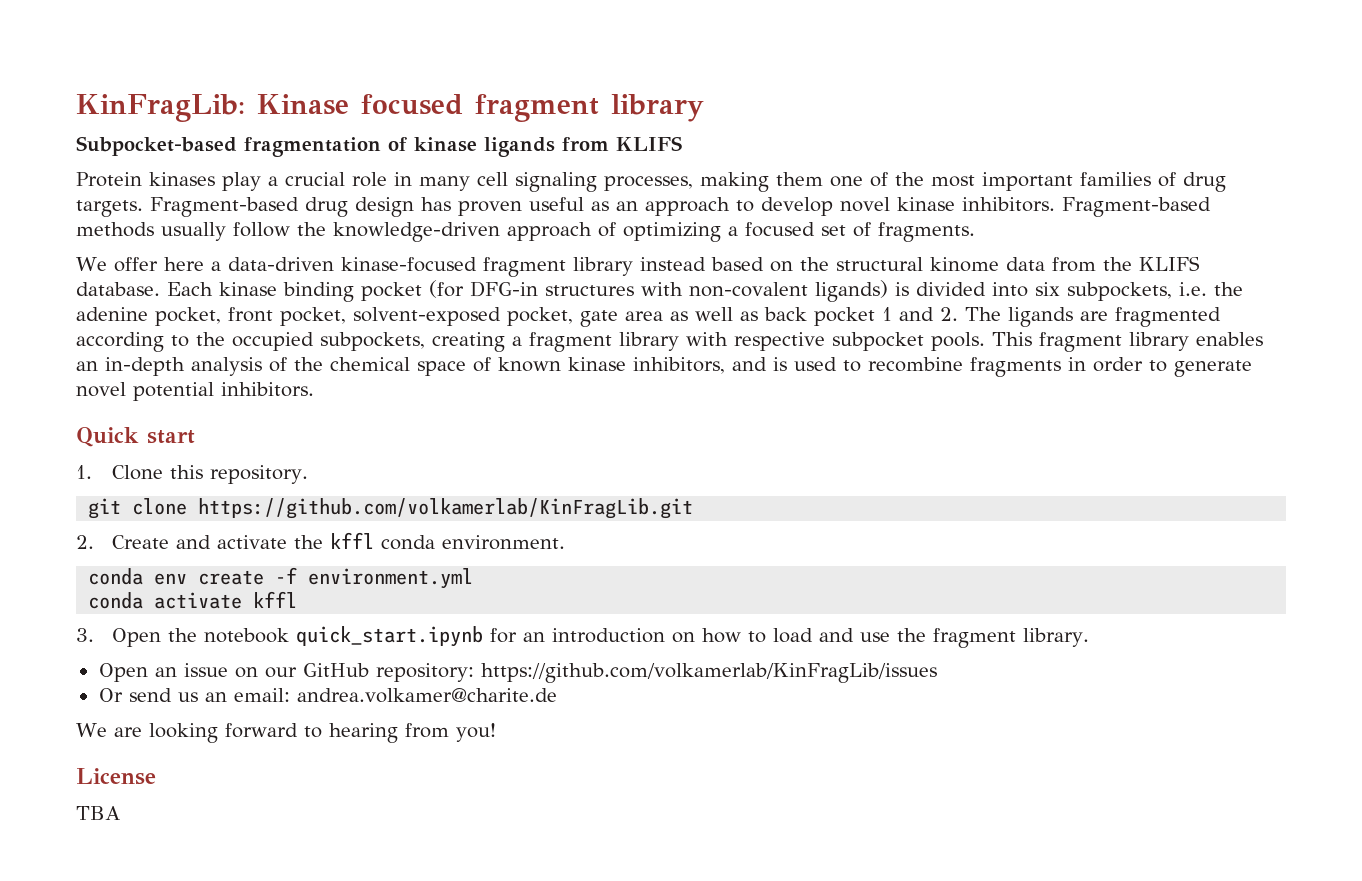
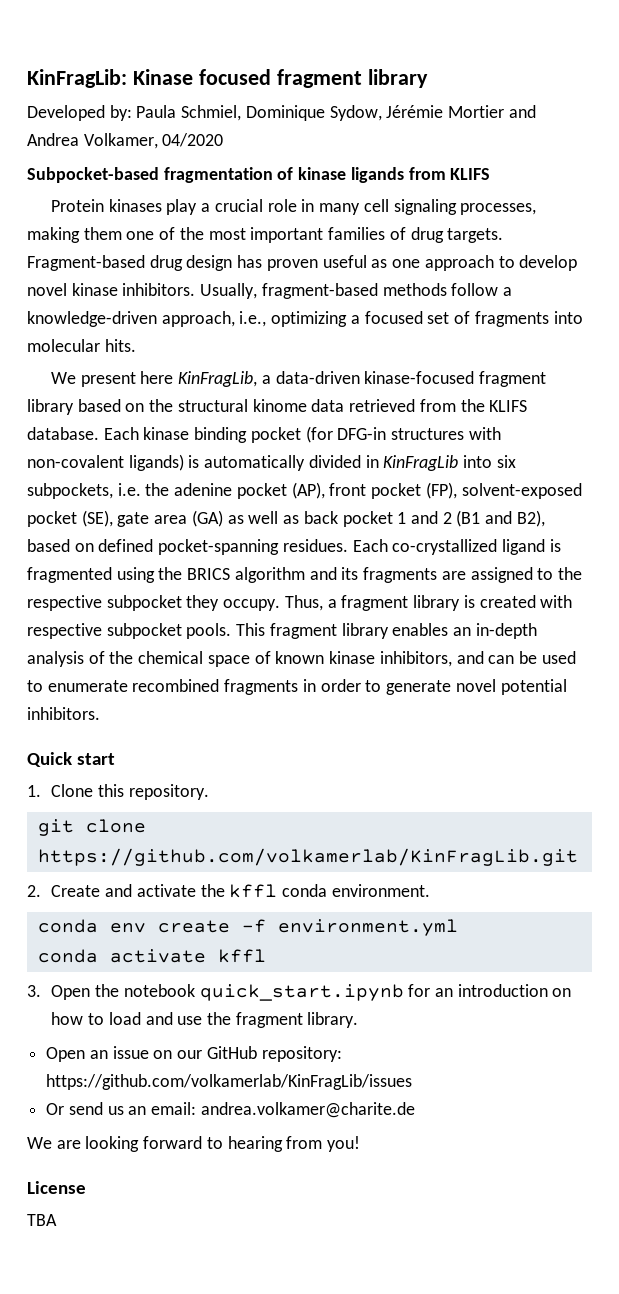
(704, 108) none -> [27,105,536,121] [27,133,224,149] // Developed by: Paula Schmiel, Dominique Sydow, Jérémie Mortier and Andrea Volkamer, 04/2020
[616,201,638,211] an -> [392,259,421,268] one
[1062,197,1211,217] [76,222,616,242] Fragment-based methods usually follow the knowledge-driven approach of -> [200,283,513,299] [27,311,267,327] Usually, fragment-based methods follow a knowledge-driven approach, i.e.,
[878,222,975,242] [76,257,204,272] fragments. // We offer here -> [474,311,583,327] [27,339,136,352] [51,371,258,387] fragments into molecular hits. // We present here KinFragLib,
[639,257,706,271] instead -> (74, 407) none
(1045, 264) none -> [349,399,416,412] retrieved
[916,282,986,296] divided -> [204,455,459,471] automatically divided in KinFragLib
[155,307,573,326] pocket, front pocket, solvent-exposed pocket, -> [236,482,582,499] [27,510,113,527] pocket (AP), front pocket (FP), solvent-exposed pocket (SE),
(663, 316) none -> [191,510,223,527] (GA)
[940,307,1221,327] [76,332,505,352] 2. The ligands are fragmented according to the occupied subpockets, creating -> [442,510,545,527] [27,539,561,555] [27,567,582,583] [27,595,323,611] 2 (B1 and B2), based on defined pocket-spanning residues. Each co-crystallized ligand is fragmented using the BRICS algorithm and its fragments are assigned to the respective subpocket they occupy. Thus,
(679, 341) none -> [463,595,536,608] is created
[773,357,963,372] is used to recombine -> [488,651,576,664] [27,679,220,692] can be used to enumerate recombined

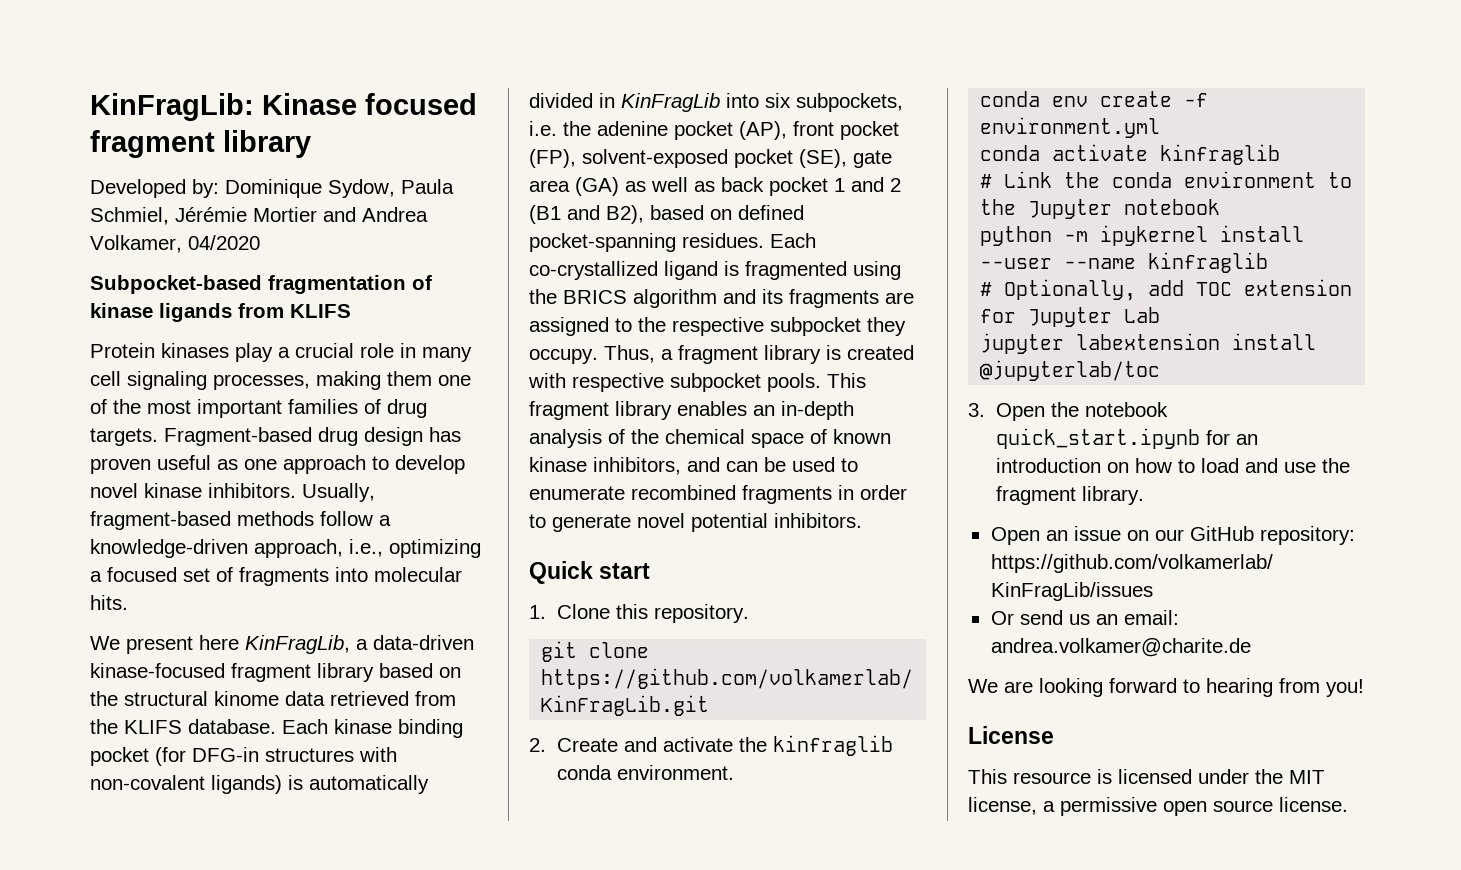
[136,105,382,121] Paula Schmiel, Dominique Sydow, -> [225,179,454,198] [90,207,169,225] Dominique Sydow, Paula Schmiel,
[229,884,278,898] kffl -> [773,735,894,756] kinfraglib
[217,949,266,963] kffl -> [1160,144,1281,165] [980,171,1353,188] [980,199,1221,219] [980,225,1305,246] [980,252,1269,273] [980,279,1353,301] [980,307,1161,327] [980,333,1317,354] [980,360,1161,381] kinfraglib // # Link the conda environment to the Jupyter notebook // python -m ipykernel install --user --name kinfraglib // # Optionally, add TOC extension for Jupyter Lab // jupyter labextension install @jupyterlab/toc
[27,1214,57,1226] TBA -> [968,769,1325,784] [968,797,1348,816] This resource is licensed under the MIT license, a permissive open source license.

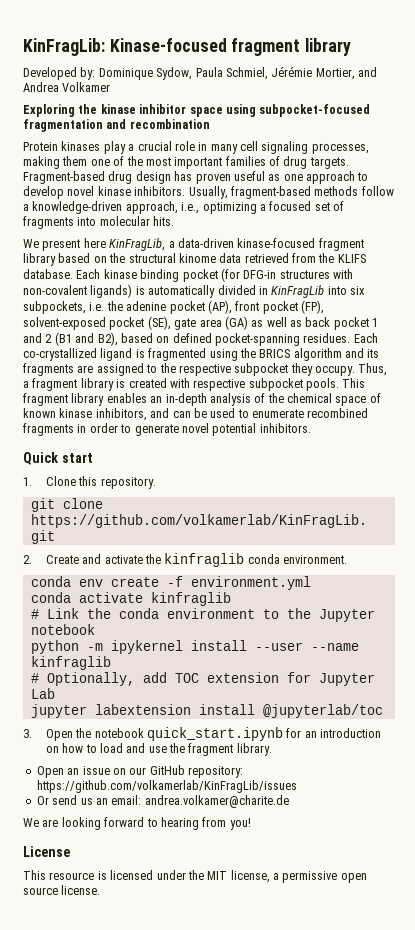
[262,93,477,115] Kinase focused -> [109,38,227,52] Kinase-focused
[253,207,317,222] Mortier -> [315,68,355,80] Mortier,
[90,235,260,253] [90,275,432,294] [90,303,351,322] Volkamer, 04/2020 // Subpocket-based fragmentation of kinase ligands from KLIFS -> [62,82,111,92] [23,104,371,117] [23,119,210,132] Volkamer // Exploring the kinase inhibitor space using subpocket-focused fragmentation and recombination

